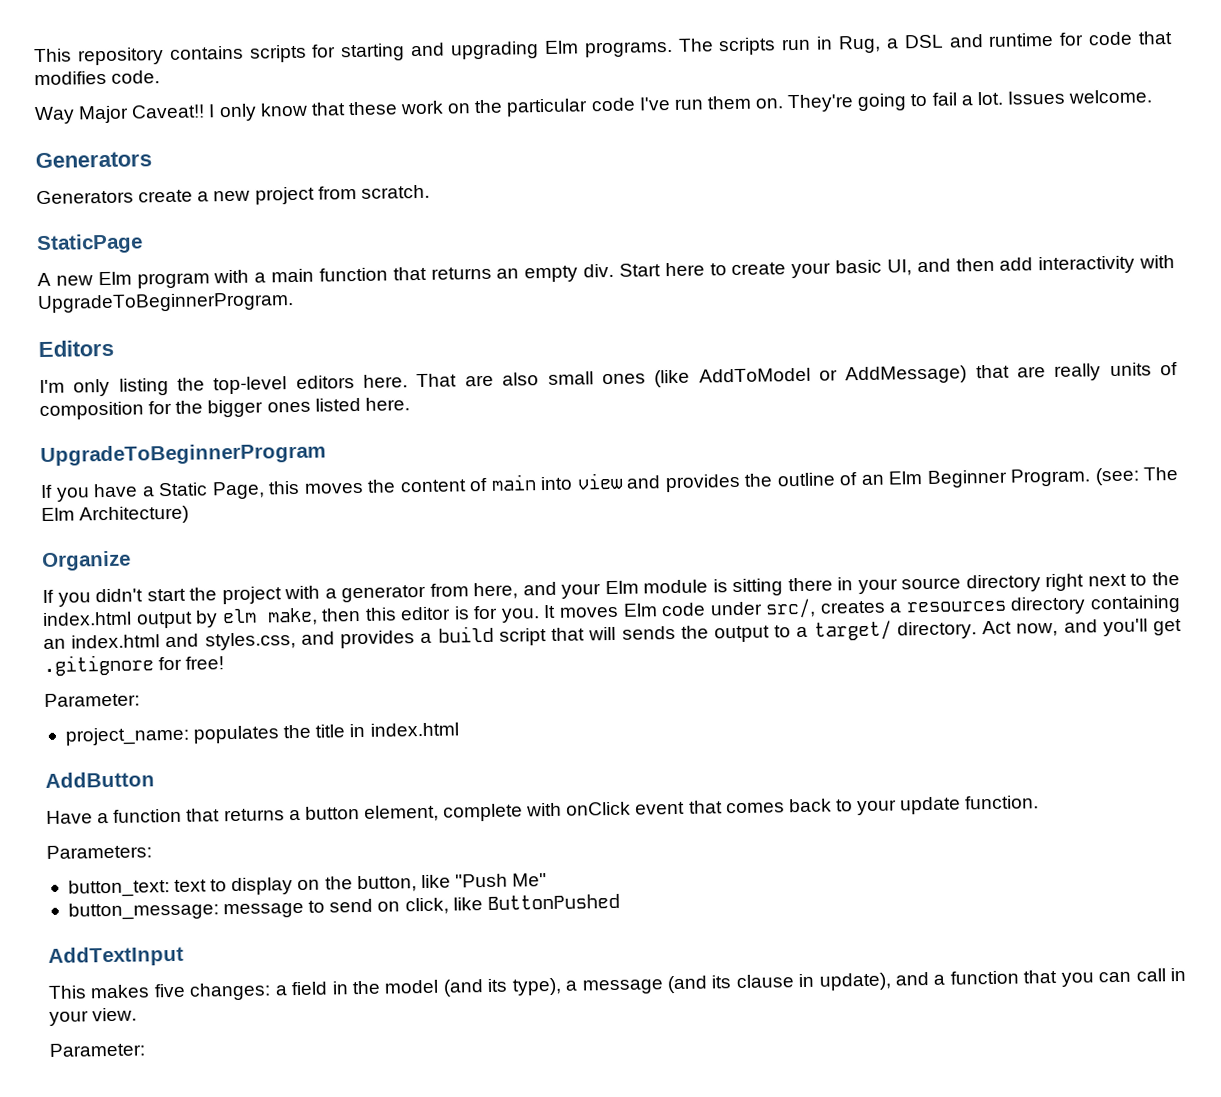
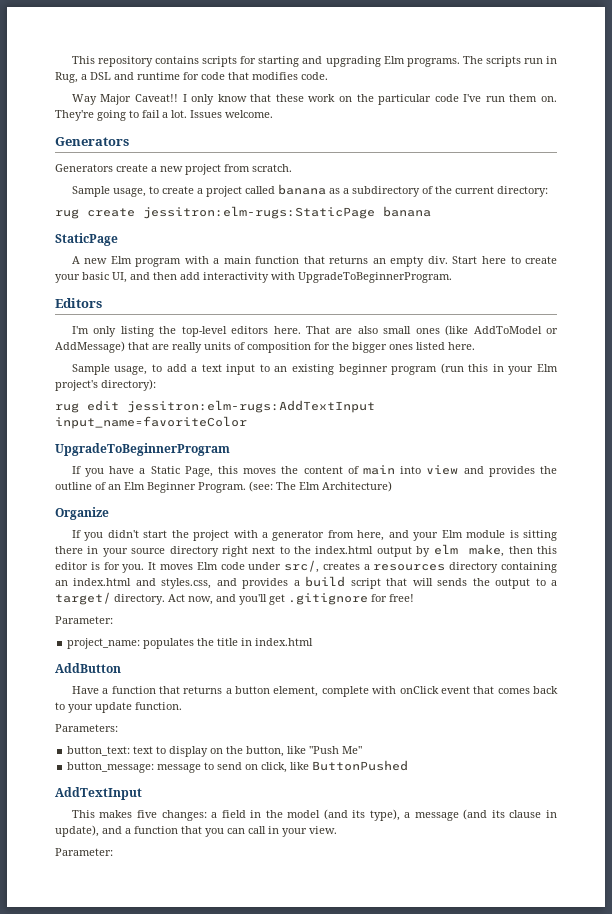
(430, 191) none -> [71,184,548,197] [55,206,431,219] // Sample usage, to create a project called banana as a subdirectory of the current directory: // rug create jessitron:elm-rugs:StaticPage banana
(410, 404) none -> [71,363,558,375] [55,379,156,391] [55,400,375,413] [55,416,247,429] // Sample usage, to add a text input to an existing beginner program (run this in your Elm project's directory): // rug edit jessitron:elm-rugs:AddTextInput input_name=favoriteColor

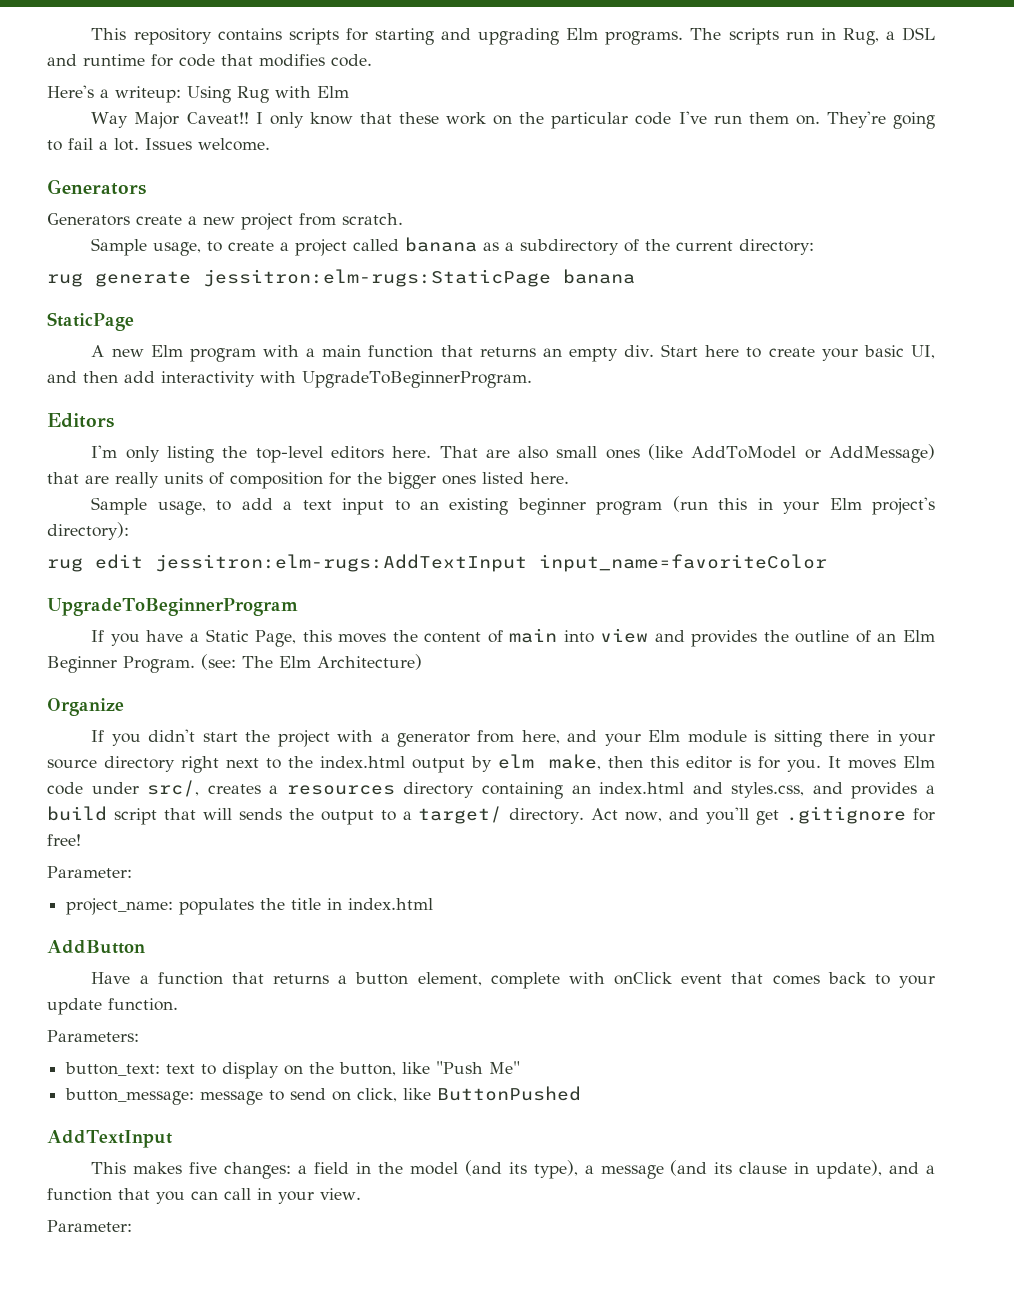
(328, 76) none -> [47,85,349,103] // Here's a writeup: Using Rug with Elm
[87,208,135,217] create -> [95,271,191,287] generate

